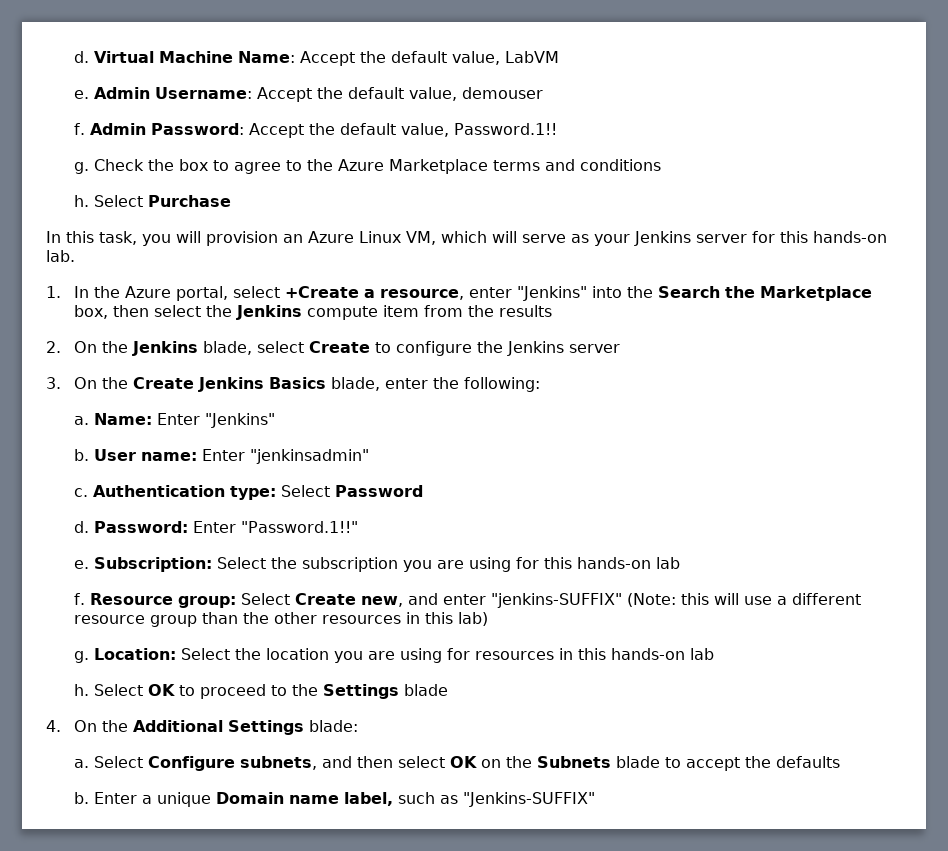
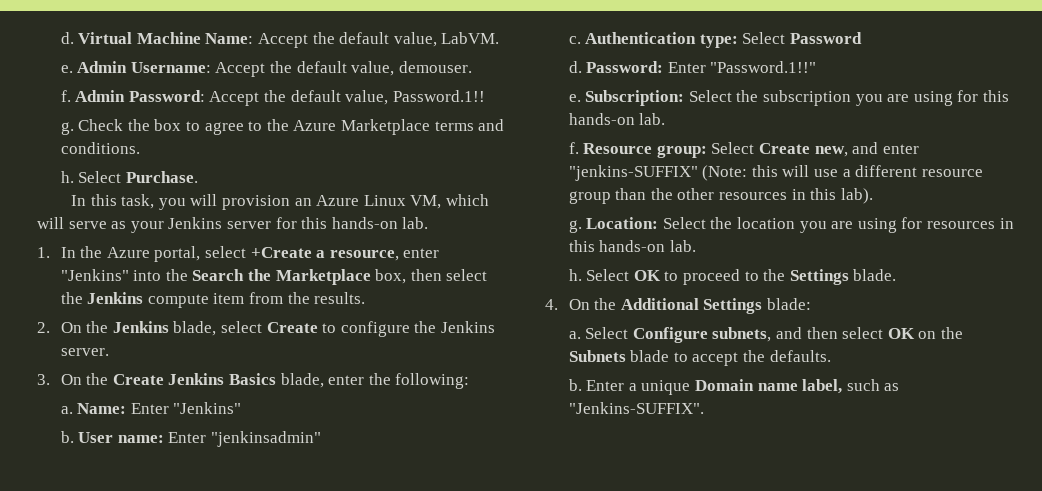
[504,51,559,63] LabVM -> [441,32,500,44] LabVM.
[461,87,543,99] demouser -> [398,61,472,73] demouser.
[579,159,661,171] [73,195,231,207] conditions // h. Select Purchase -> [60,142,140,154] [60,171,198,183] conditions. // h. Select Purchase.
[498,305,552,317] results -> [314,292,366,304] results.
[568,344,620,353] server -> [60,348,109,356] server.
[655,557,680,569] lab -> [639,113,666,125] lab.
[457,612,488,626] lab) -> [840,188,873,204] lab).
[689,648,714,660] lab -> [669,240,696,252] lab.
[403,684,448,696] blade -> [853,269,897,281] blade.
[775,756,840,768] defaults -> [769,350,831,362] defaults.
[462,792,595,807] "Jenkins-SUFFIX" -> [568,402,704,414] "Jenkins-SUFFIX".

